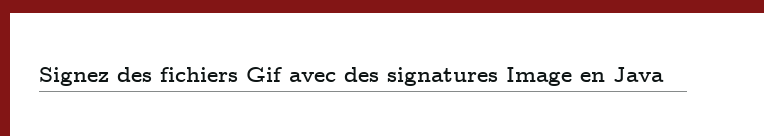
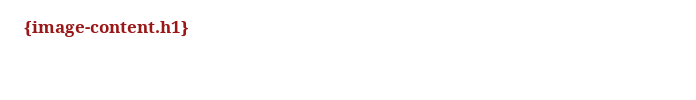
[39,67,664,86] Signez des fichiers Gif avec des signatures Image en Java -> [24,21,189,37] {image-content.h1}

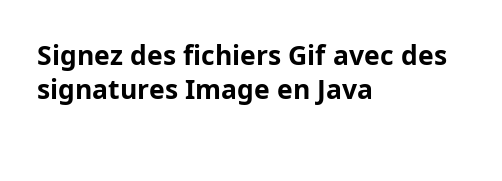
[24,21,189,37] {image-content.h1} -> [37,44,447,71] [37,78,374,105] Signez des fichiers Gif avec des signatures Image en Java

